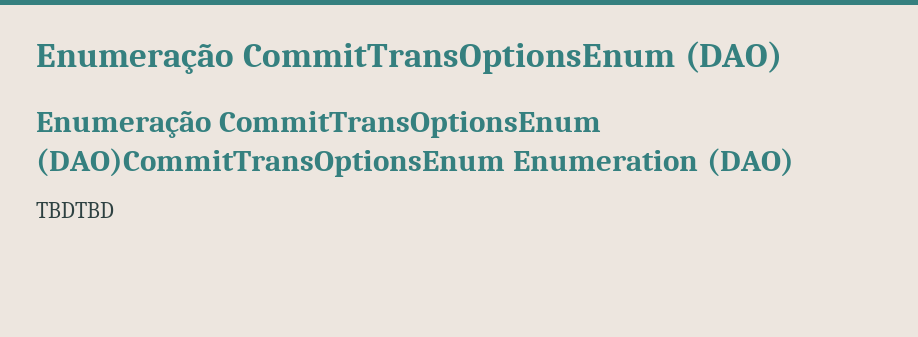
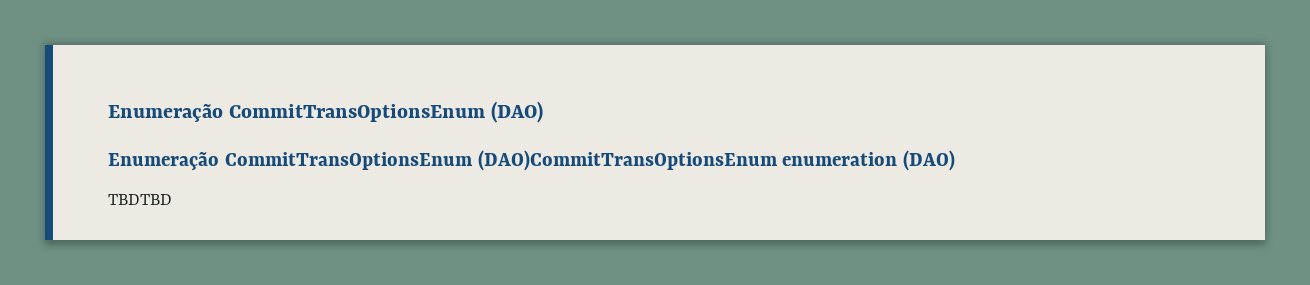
[513,150,699,171] Enumeration -> [782,152,898,166] enumeration

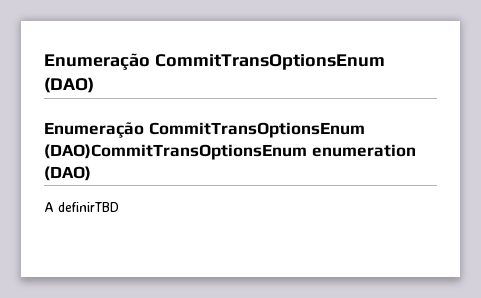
[108,194,172,205] TBDTBD -> [44,202,119,212] A definirTBD

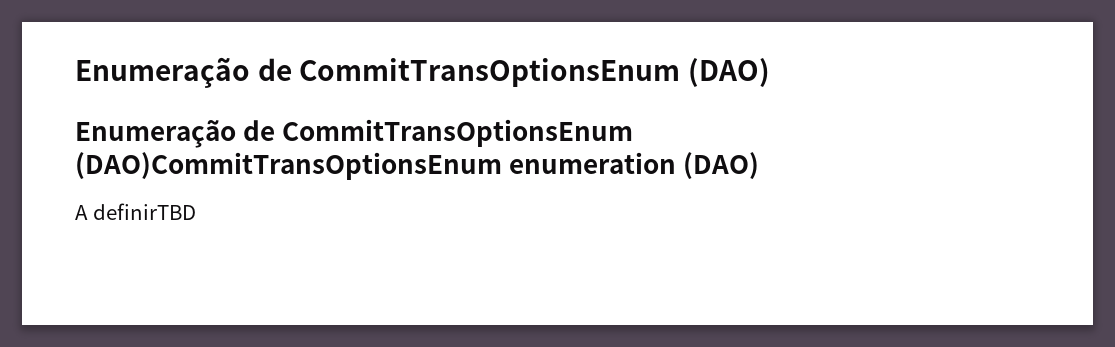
[44,53,150,70] Enumeração -> [75,57,292,88] Enumeração de
(144, 130) none -> [243,120,276,141] de

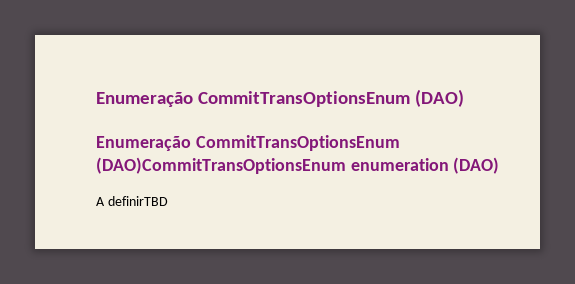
[75,57,292,88] Enumeração de -> [96,92,193,107] Enumeração
[243,120,276,141] de -> (191, 143) none

